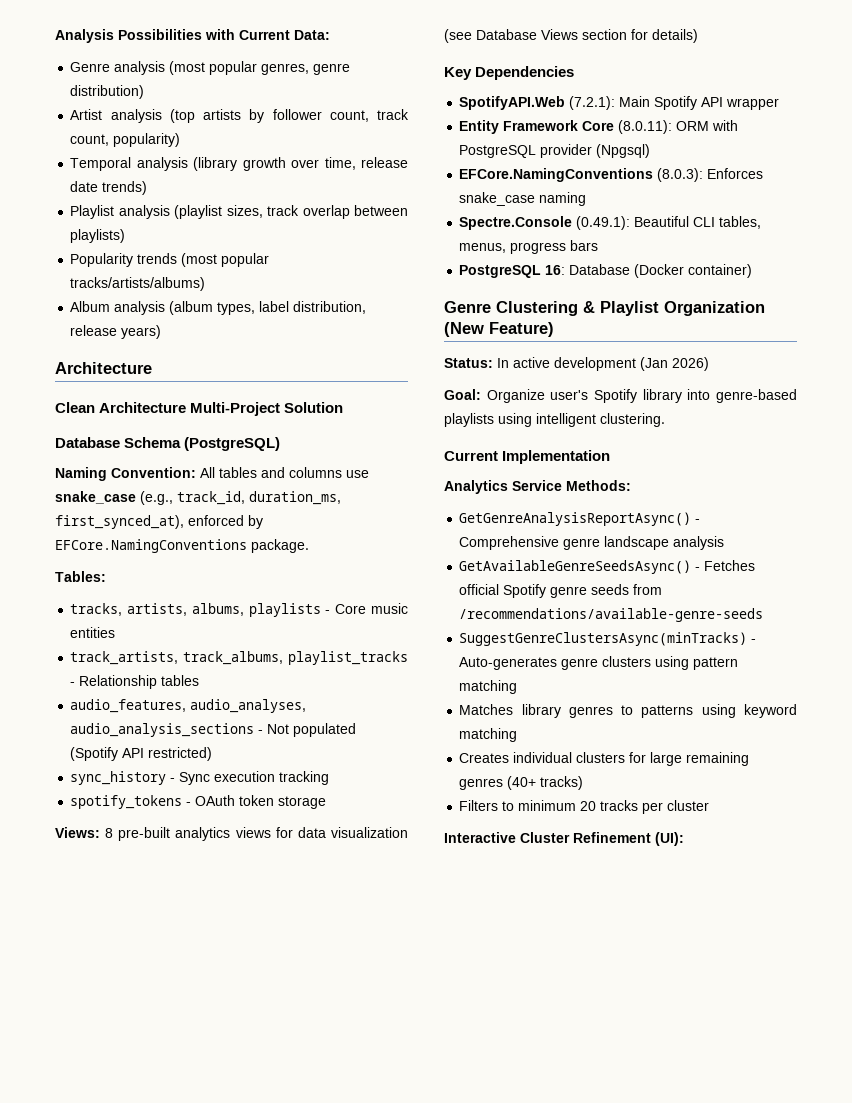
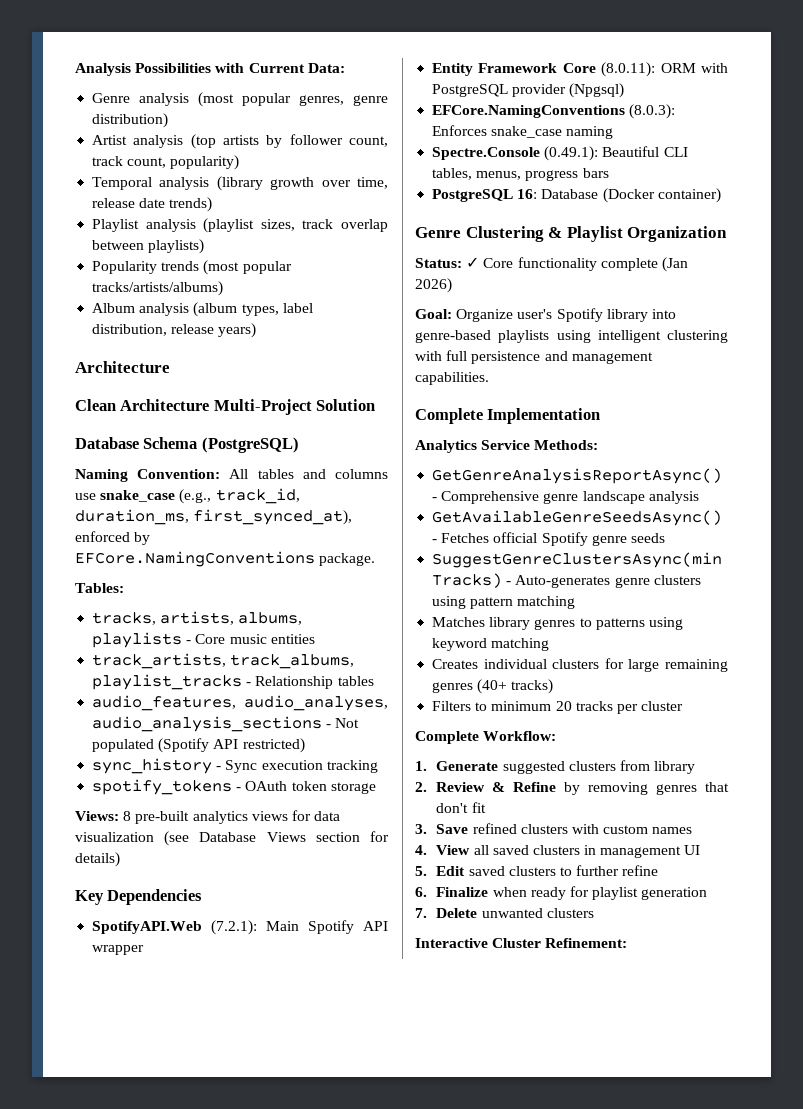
[444,322,554,337] (New Feature) -> (728, 234) none
[497,357,636,371] In active development -> [466,257,658,271] ✓ Core functionality complete
[600,413,665,427] [444,451,498,461] clustering. // Current -> [667,330,728,343] [415,350,653,364] [415,372,489,385] [415,408,483,424] clustering with full persistence and management capabilities. // Complete
[633,584,663,595] [459,608,764,622] from /recommendations/available-genre-seeds -> (665, 538) none
(710, 805) none -> [415,731,557,744] [415,760,696,774] [415,782,729,795] [436,802,486,813] [415,823,693,834] [415,845,701,858] [415,865,659,876] [415,886,708,900] [415,908,594,918] // Complete Workflow: // 1. Generate suggested clusters from library // 2. Review & Refine by removing genres that don't fit // 3. Save refined clusters with custom names // 4. View all saved clusters in management UI // 5. Edit saved clusters to further refine // 6. Finalize when ready for playlist generation // 7. Delete unwanted clusters
[573,832,684,846] Refinement (UI): -> [545,938,628,948] Refinement:

